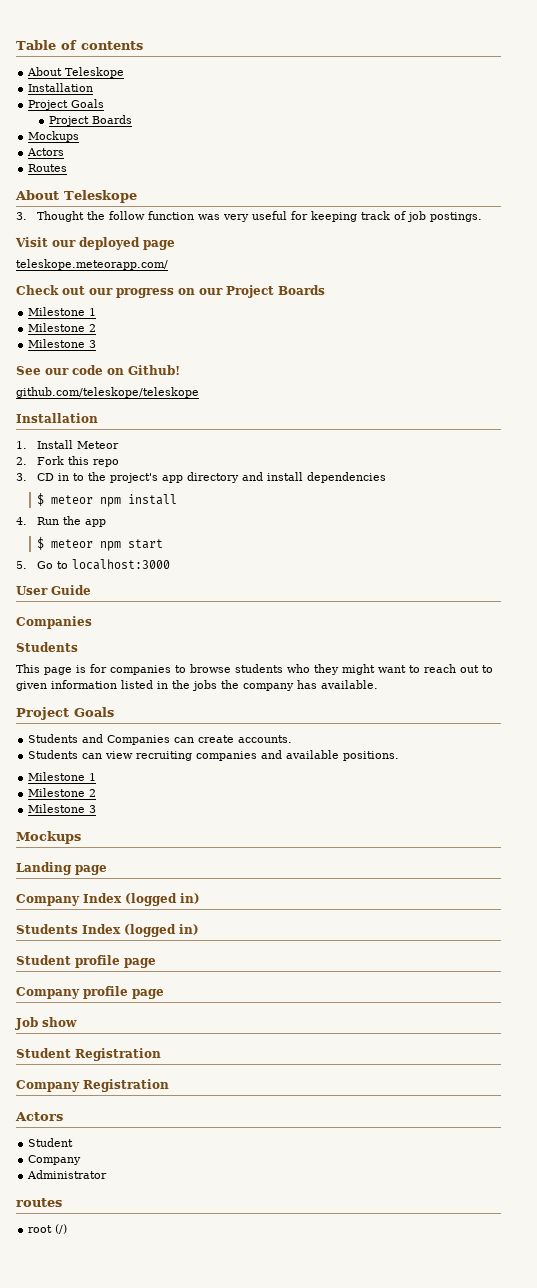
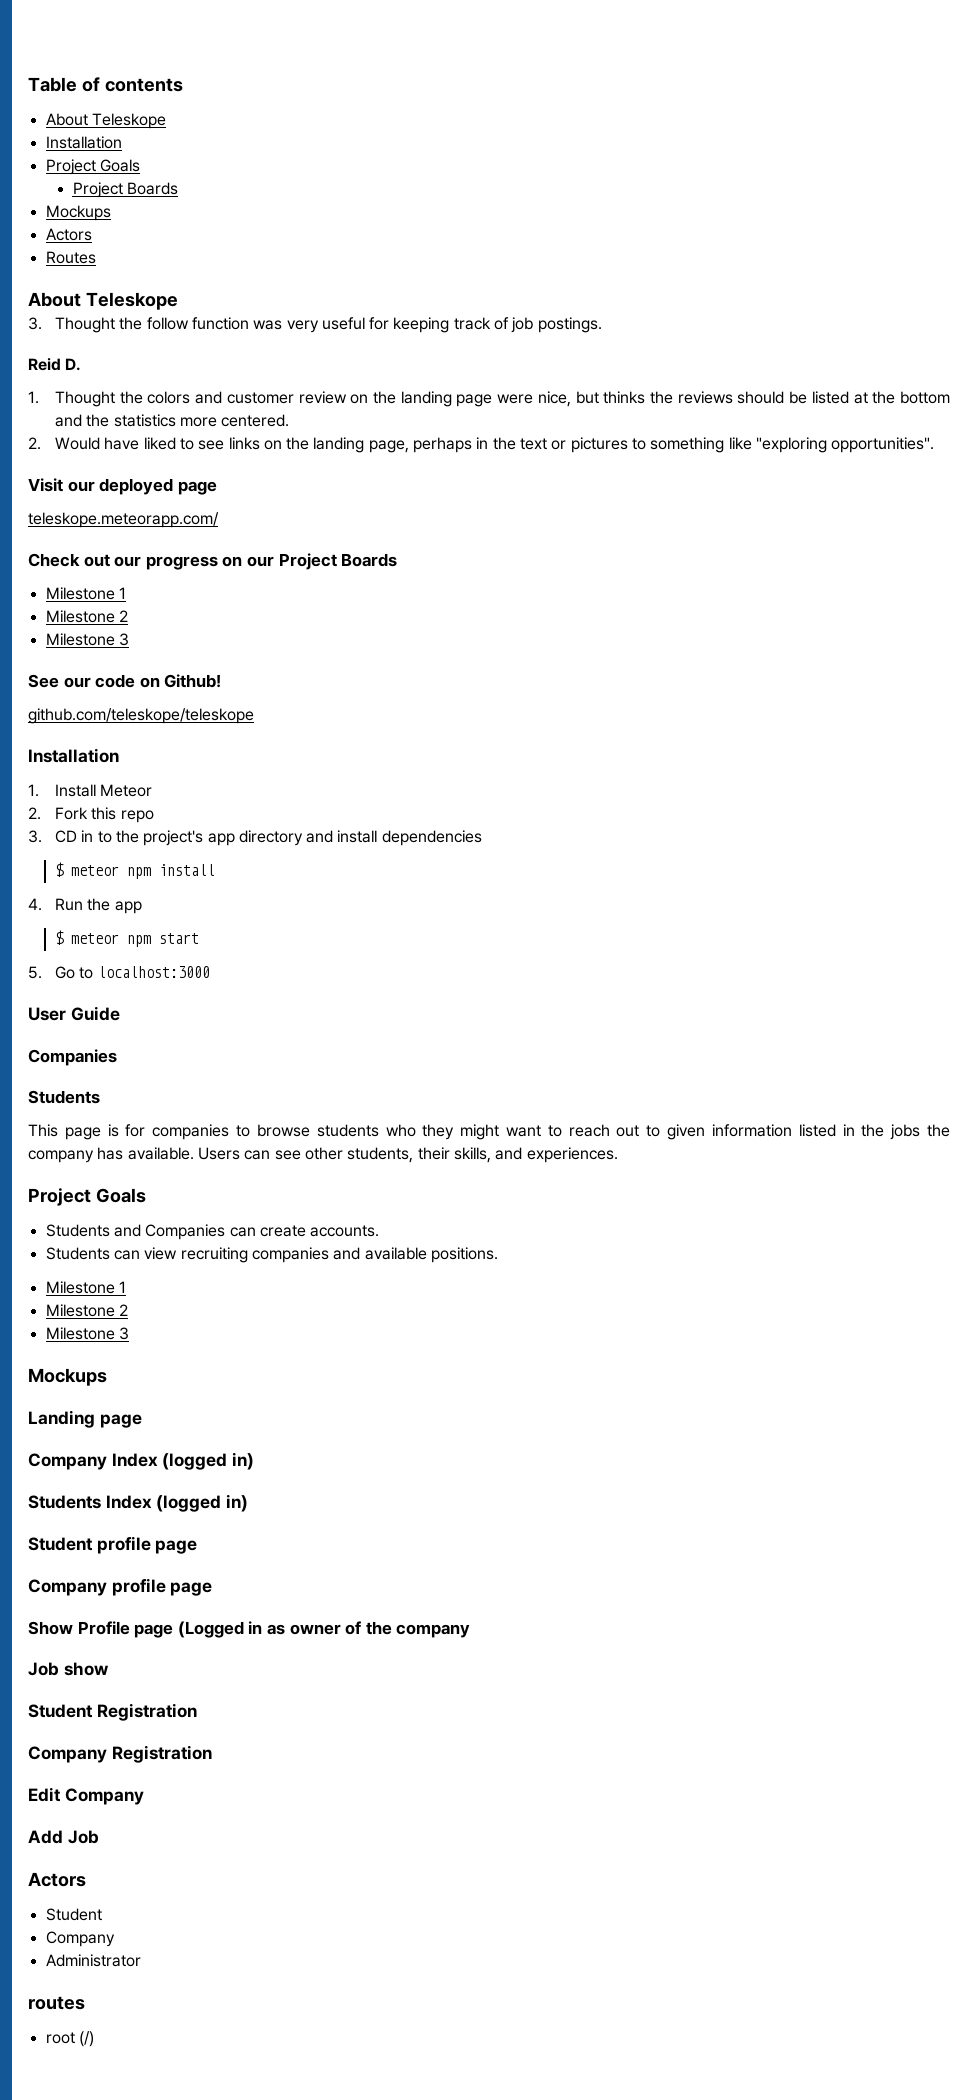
(482, 217) none -> [28,358,82,371] [28,391,951,407] [54,414,290,427] [28,437,935,453] // Reid D. // 1. Thought the colors and customer review on the landing page were nice, but thinks the reviews should be listed at the bottom and the statistics more centered. // 2. Would have liked to see links on the landing page, perhaps in the text or pictures to something like "exploring opportunities".
(378, 684) none -> [197,1147,618,1163] Users can see other students, their skills, and experiences.
(164, 994) none -> [28,1621,471,1638] // Show Profile page (Logged in as owner of the company
(169, 1085) none -> [28,1787,144,1805] [28,1830,99,1844] // Edit Company // Add Job

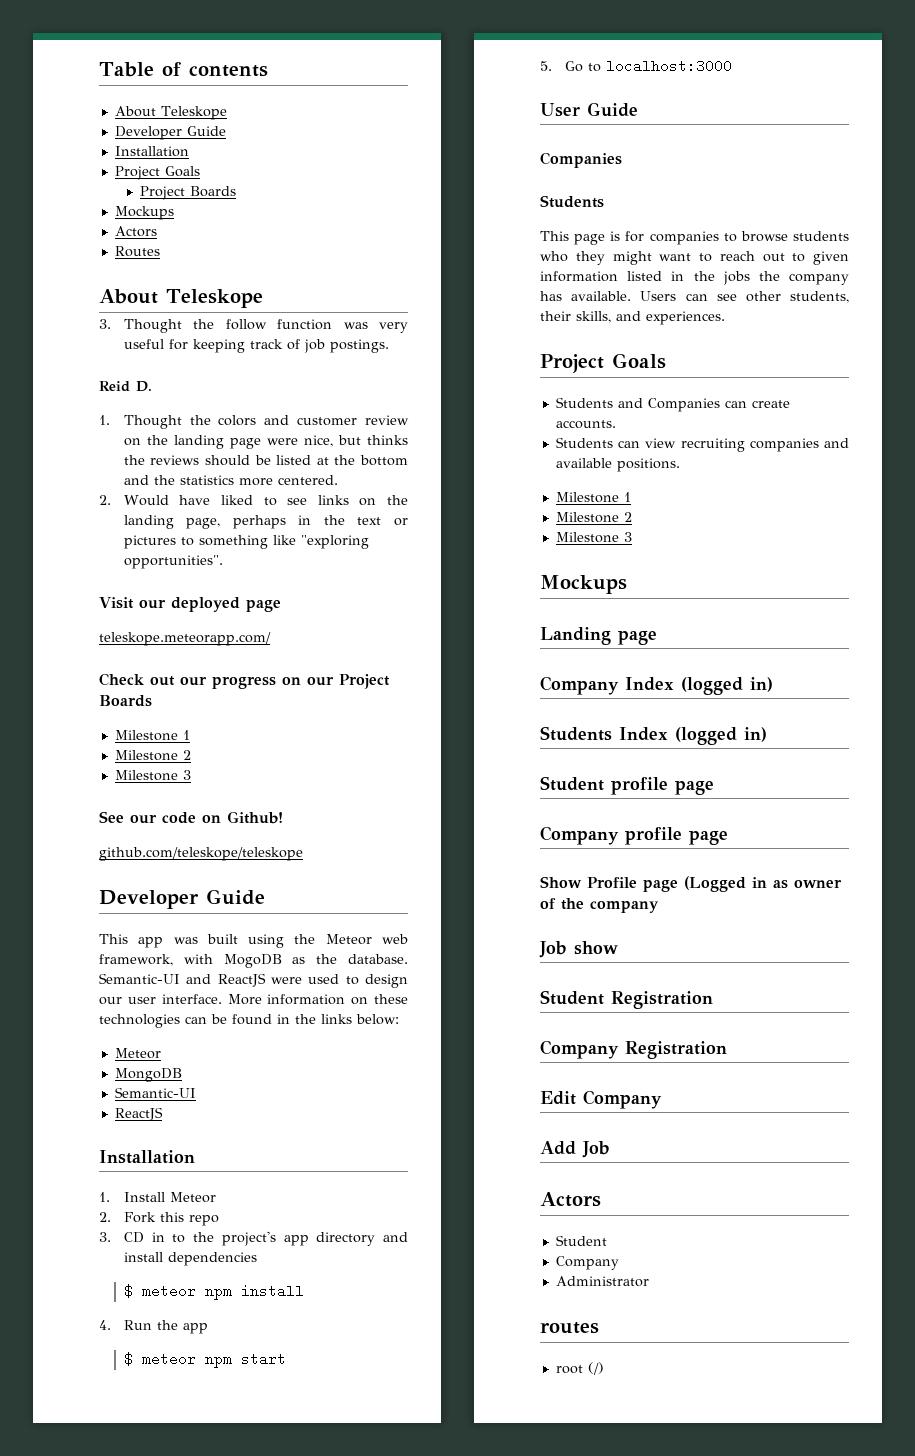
(166, 121) none -> [114,126,226,140] // Developer Guide
(254, 716) none -> [99,889,265,909] [99,934,408,948] [99,954,408,968] [99,973,408,988] [99,994,408,1005] [99,1014,399,1028] [114,1048,161,1059] [114,1068,182,1082] [114,1087,196,1098] [114,1107,163,1121] // Developer Guide // This app was built using the Meteor web framework, with MogoDB as the database. Semantic-UI and ReactJS were used to design our user interface. More information on these technologies can be found in the links below: // Meteor // MongoDB // Semantic-UI // ReactJS

